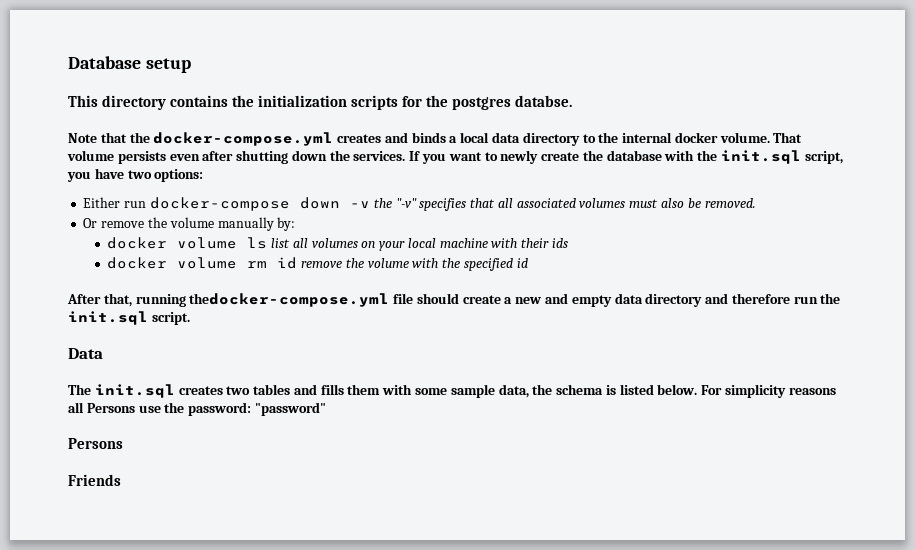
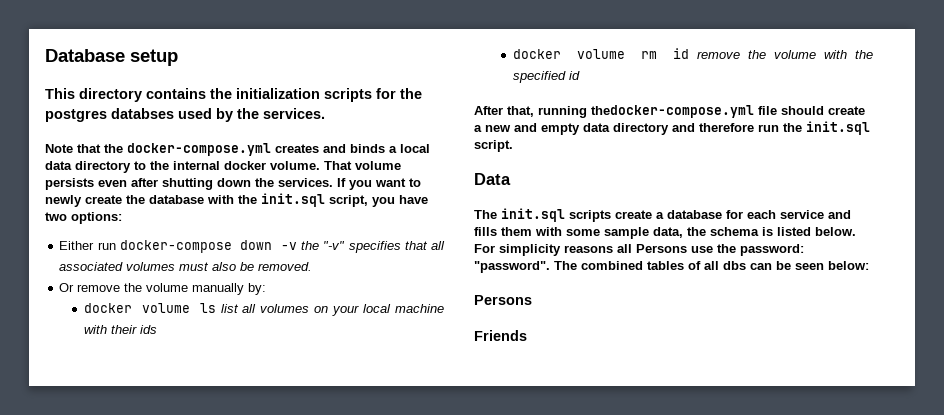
[515,95,573,107] databse. -> [111,108,325,122] databses used by the services.
[178,384,291,395] creates two tables -> [569,210,824,222] scripts create a database for each service
[254,402,326,416] "password" -> [474,261,869,273] "password". The combined tables of all dbs can be seen below:

